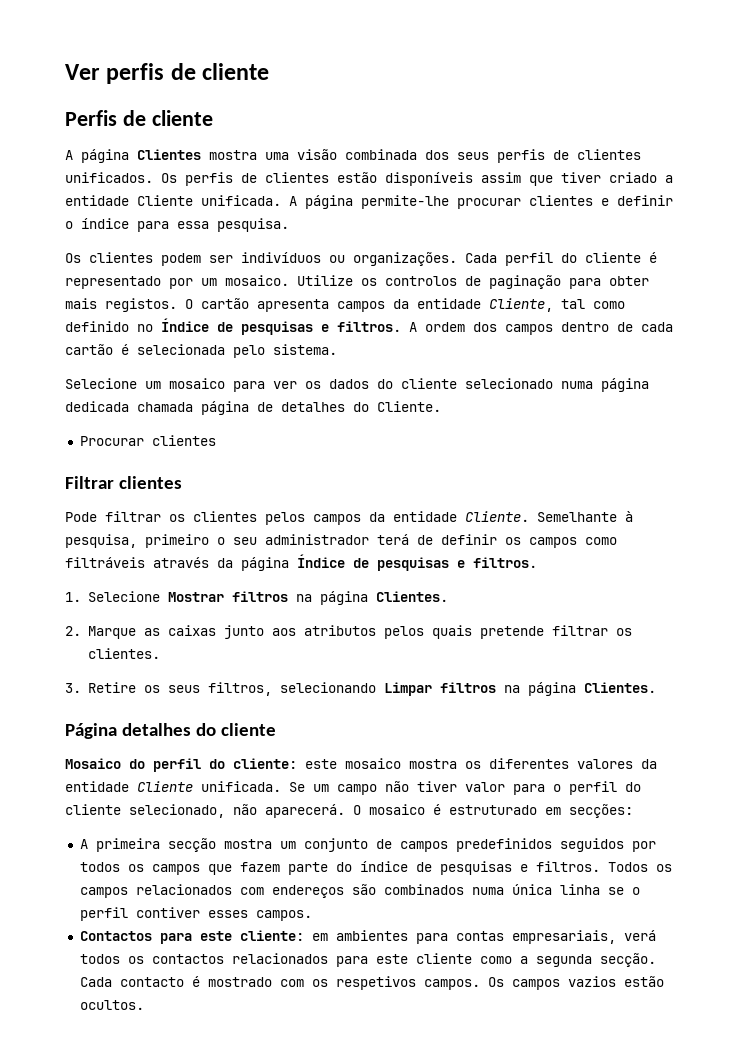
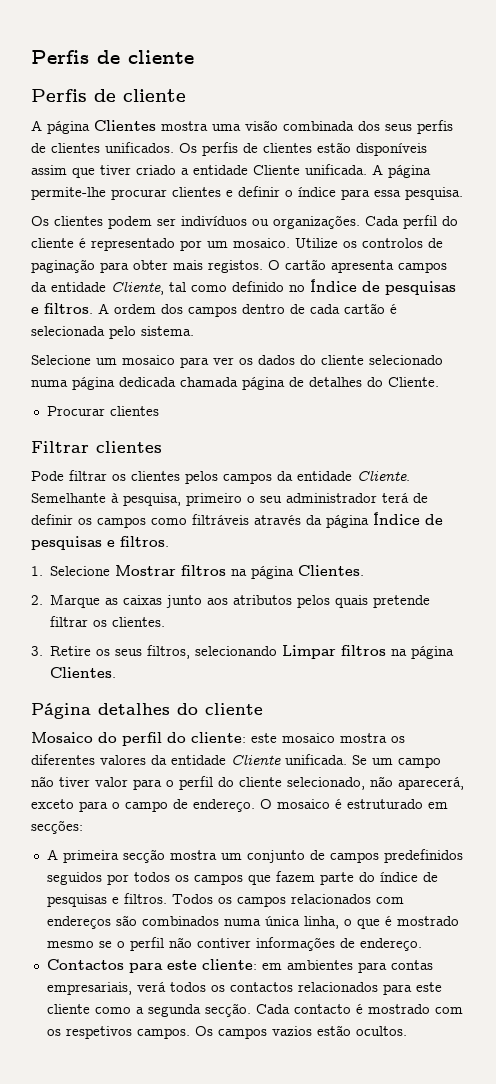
[65,63,165,84] Ver perfis -> [31,50,89,64] Perfis
[265,804,345,818] aparecerá. -> [398,777,464,790] [31,799,255,812] aparecerá, exceto para o campo de endereço.
[559,884,640,895] [79,907,312,921] linha se o perfil contiver esses campos. -> [303,916,459,929] [46,937,422,951] linha, o que é mostrado mesmo se o perfil não contiver informações de endereço.

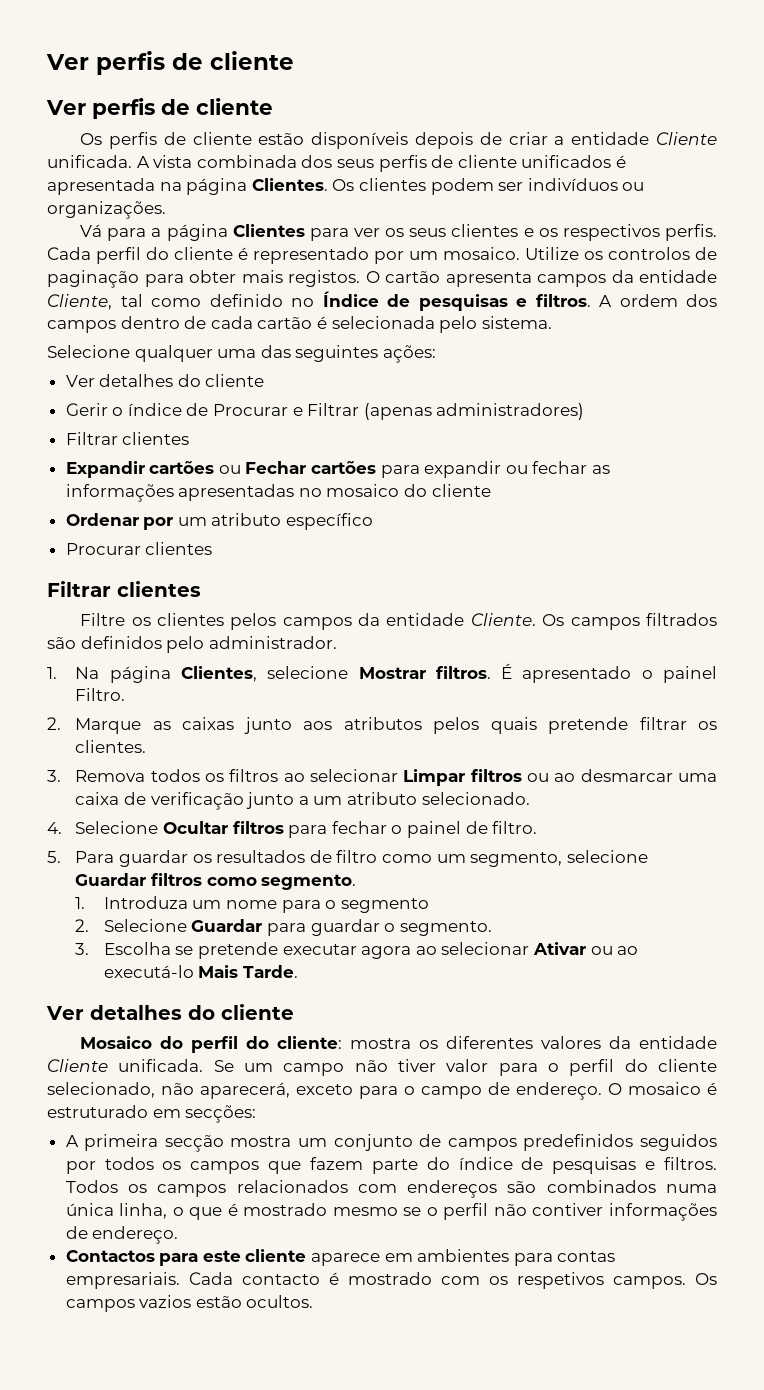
[31,50,194,64] [31,89,186,102] [31,120,278,134] Perfis de cliente // Perfis de cliente // A página Clientes mostra uma visão -> [46,51,294,75] [46,98,273,119] [80,132,717,149] [47,155,193,168] Ver perfis de cliente // Ver perfis de cliente // Os perfis de cliente estão disponíveis depois de criar a entidade Cliente unificada. A vista
[51,142,427,156] [31,164,431,178] [31,186,463,200] clientes unificados. Os perfis de clientes estão disponíveis assim que tiver criado a entidade Cliente unificada. A página permite-lhe procurar clientes e definir o índice para essa pesquisa. // -> [457,155,626,168] [47,178,328,195] cliente unificados é apresentada na página Clientes.
(360, 222) none -> [80,224,718,241] // Vá para a página Clientes para ver os seus clientes e os respectivos perfis.
[96,355,443,368] [31,377,439,390] um mosaico para ver os dados do cliente selecionado numa página dedicada chamada página de detalhes do Cliente. -> [134,345,436,363] [65,374,265,387] [65,403,585,420] [65,432,190,445] [65,461,611,478] [65,484,491,502] [65,513,374,530] qualquer uma das seguintes ações: // Ver detalhes do cliente // Gerir o índice de Procurar e Filtrar (apenas administradores) // Filtrar clientes // Expandir cartões ou Fechar cartões para expandir ou fechar as informações apresentadas no mosaico do cliente // Ordenar por um atributo específico
[31,470,107,481] Pode filtrar -> [80,613,126,626] Filtre
[31,493,428,506] [31,512,443,528] [31,536,169,550] [31,565,365,579] Semelhante à pesquisa, primeiro o seu administrador terá de definir os campos como filtráveis através da página Índice de pesquisas e filtros. // 1. Selecione Mostrar filtros na página Clientes. -> [542,613,717,630] [47,636,337,653] [47,663,717,683] [75,688,126,701] Os campos filtrados são definidos pelo administrador. // 1. Na página Clientes, selecione Mostrar filtros. É apresentado o painel Filtro.
[50,645,455,659] [50,667,117,678] [31,703,91,719] Retire os seus filtros, selecionando Limpar filtros na página Clientes. // Página -> [75,769,717,786] [75,792,530,810] [47,821,538,838] [47,850,648,867] [75,873,357,890] [75,896,429,913] [75,919,492,936] [75,942,639,959] [103,965,299,978] [46,1006,84,1020] Remova todos os filtros ao selecionar Limpar filtros ou ao desmarcar uma caixa de verificação junto a um atributo selecionado. // 4. Selecione Ocultar filtros para fechar o painel de filtro. // 5. Para guardar os resultados de filtro como um segmento, selecione Guardar filtros como segmento. // 1. Introduza um nome para o segmento // 2. Selecione Guardar para guardar o segmento. // 3. Escolha se pretende executar agora ao selecionar Ativar ou ao executá-lo Mais Tarde. // Ver
[251,733,335,743] este mosaico -> (343, 1042) none
[201,959,257,970] cliente: -> [245,1249,381,1266] cliente aparece
[46,982,442,995] [46,1003,251,1017] empresariais, verá todos os contactos relacionados para este cliente como a segunda secção. -> [65,1272,180,1289] empresariais.

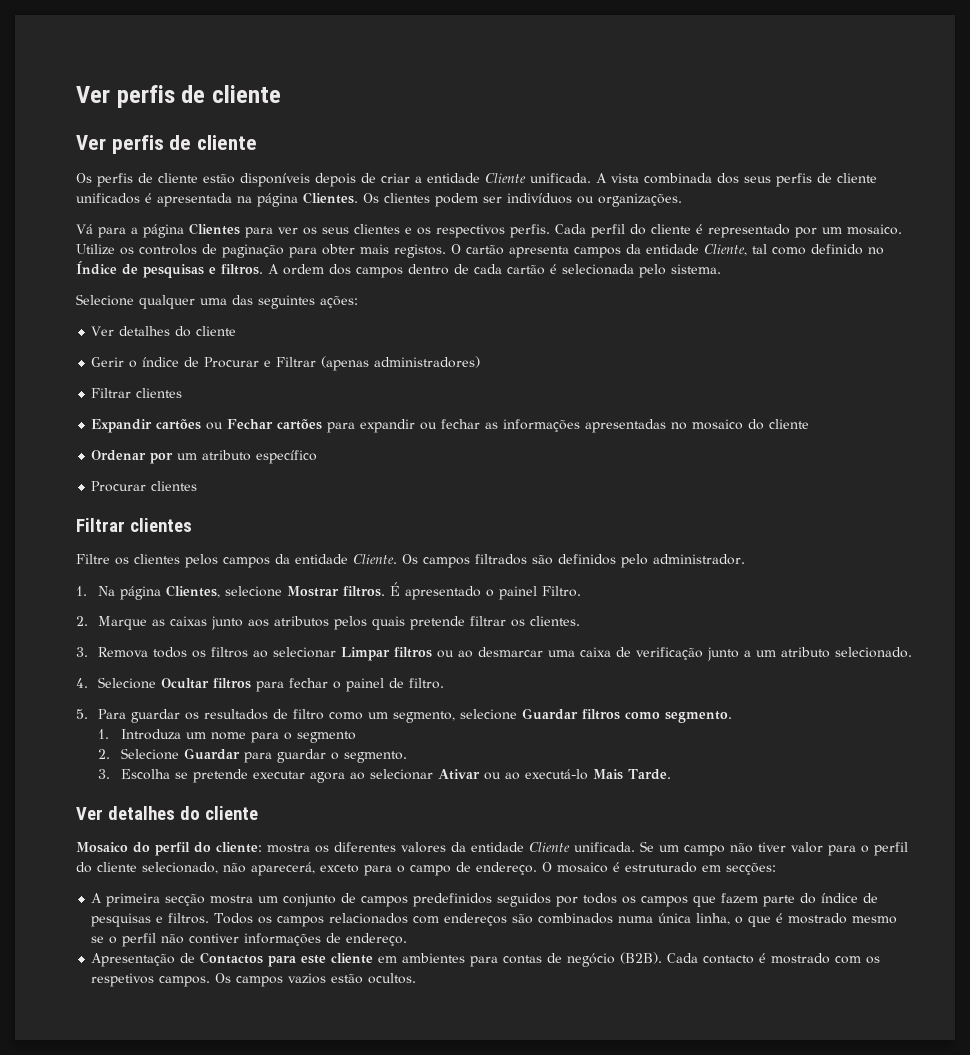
(179, 1235) none -> [91,953,196,967] Apresentação de
[311,1253,381,1266] aparece -> (374, 958) none
[65,1272,180,1289] empresariais. -> [547,952,663,967] de negócio (B2B).

